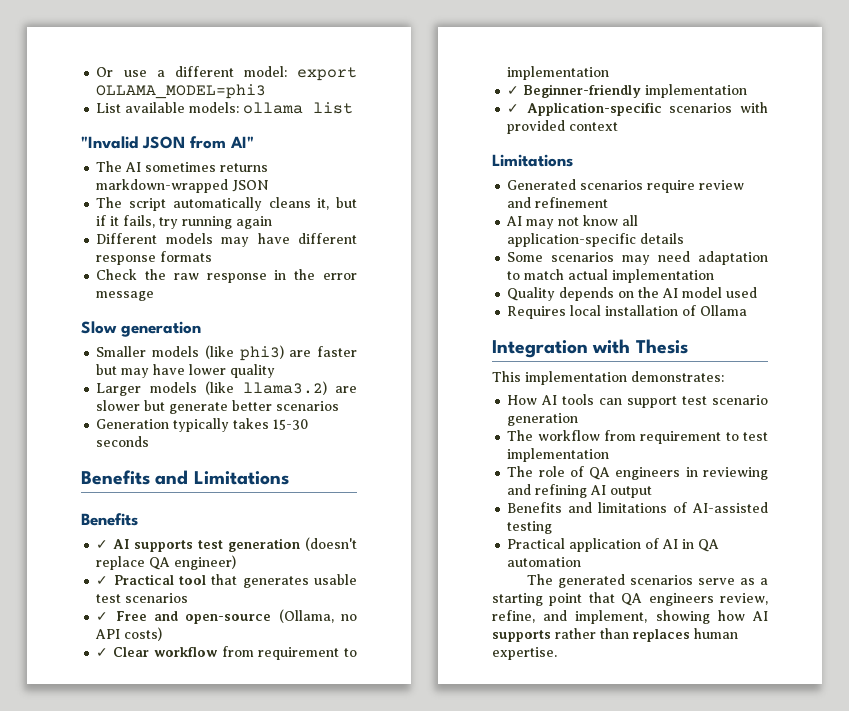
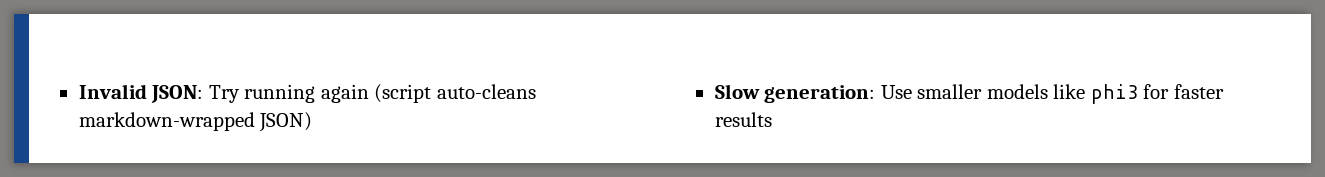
[96,66,357,81] [96,84,267,99] [96,102,354,114] [81,136,254,149] [96,161,269,172] [96,179,270,193] [96,197,357,211] [96,215,273,229] [96,233,357,247] [96,251,213,265] [96,269,357,283] [96,291,155,301] [81,321,201,337] [96,345,357,361] [96,364,276,378] [96,381,357,396] [96,400,340,414] [96,418,309,432] [96,436,150,447] [81,470,289,485] [81,513,138,526] [96,537,358,552] [96,555,237,570] [96,574,357,588] [96,593,189,603] [96,609,357,624] [95,627,163,641] [96,646,357,660] [507,66,610,80] [507,84,748,98] [507,102,768,116] [507,120,619,134] [492,154,573,167] [507,179,745,193] [507,197,609,208] [506,215,639,229] [507,233,685,247] [507,251,768,265] [507,269,715,283] [507,287,758,301] [507,305,748,319] [492,339,688,358] [492,371,724,385] [507,394,768,408] [507,413,579,426] [507,430,768,444] [507,448,610,462] [507,466,768,480] [507,484,653,498] [507,502,768,513] [507,521,553,534] [507,538,720,552] [507,557,582,567] [526,574,768,588] [492,592,768,606] [492,610,768,624] [492,628,738,642] [492,647,557,660] Or use a different model: export OLLAMA_MODEL=phi3 // List available models: ollama list // "Invalid JSON from AI" // The AI sometimes returns markdown-wrapped JSON // The script automatically cleans it, but if it fails, try running again // Different models may have different response formats // Check the raw response in the error message // Slow generation // Smaller models (like phi3) are faster but may have lower quality // Larger models (like llama3.2) are slower but generate better scenarios // Generation typically takes 15-30 seconds // Benefits and Limitations // Benefits // ✓ AI supports test generation (doesn't replace QA engineer) // ✓ Practical tool that generates usable test scenarios // ✓ Free and open-source (Ollama, no API costs) // ✓ Clear workflow from requirement to implementation // ✓ Beginner-friendly implementation // ✓ Application-specific scenarios with provided context // Limitations // Generated scenarios require review and refinement // AI may not know all application-specific details // Some scenarios may need adaptation to match actual implementation // Quality depends on the AI model used // Requires local installation of Ollama // Integration with Thesis // This implementation demonstrates: // How AI tools can support test scenario generation // The workflow from requirement to test implementation // The role of QA engineers in reviewing and refining AI output // Benefits and limitations of AI-assisted testing // Practical application of AI in QA automation // The generated scenarios serve as a starting point that QA engineers review, refine, and implement, showing how AI supports rather than replaces human expertise. -> [78,84,536,103] [78,112,313,132] [714,84,1224,104] [714,112,772,127] Invalid JSON: Try running again (script auto-cleans markdown-wrapped JSON) // Slow generation: Use smaller models like phi3 for faster results

